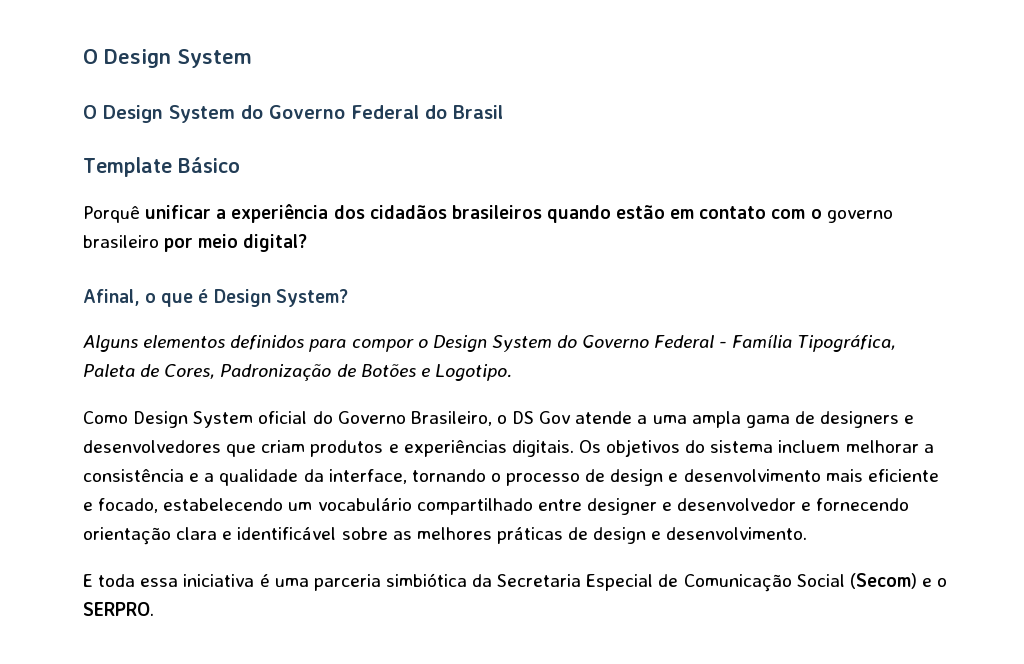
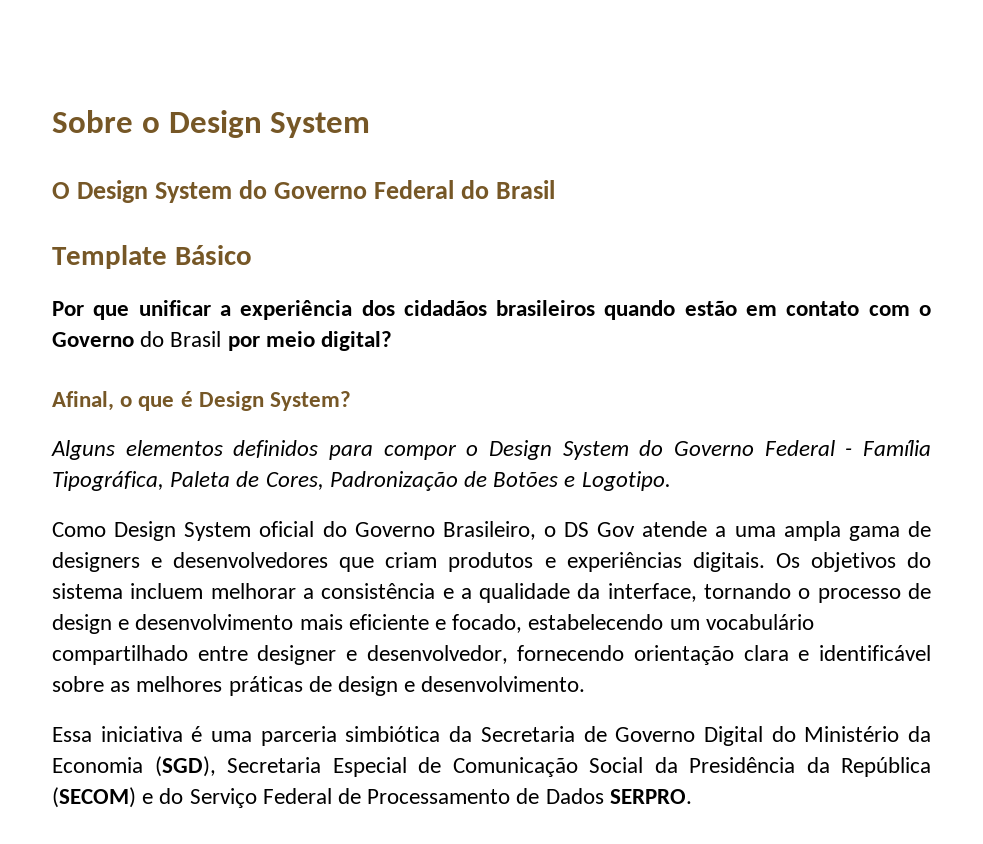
[83,49,98,64] O -> [52,110,160,133] Sobre o
[83,206,140,223] Porquê -> [52,301,130,320] Por que
[826,210,893,223] [83,235,159,248] governo brasileiro -> [52,331,222,347] Governo do Brasil
[677,498,812,511] desenvolvedor e -> [366,645,508,664] desenvolvedor,
[83,574,179,587] E toda essa -> [52,727,92,742] Essa
[586,573,948,592] Especial de Comunicação Social (Secom) e o -> [583,726,932,746] [52,756,931,777] [52,787,604,808] de Governo Digital do Ministério da Economia (SGD), Secretaria Especial de Comunicação Social da Presidência da República (SECOM) e do Serviço Federal de Processamento de Dados

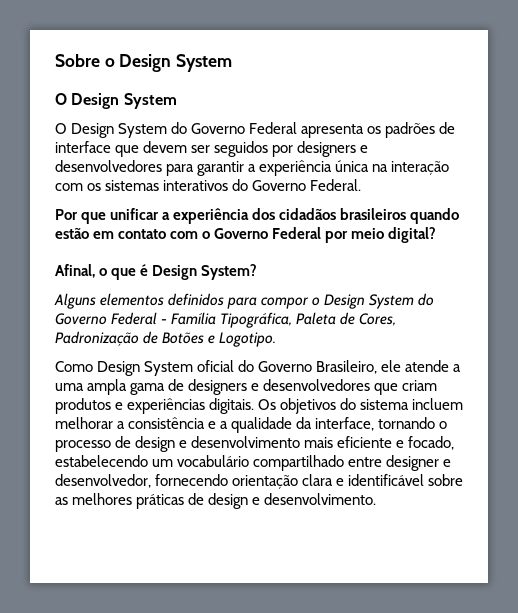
[239,180,556,199] [52,245,252,269] do Governo Federal do Brasil // Template Básico -> [55,122,456,138] [55,141,369,157] [55,160,450,176] [55,179,362,191] // O Design System do Governo Federal apresenta os padrões de interface que devem ser seguidos por designers e desenvolvedores para garantir a experiência única na interação com os sistemas interativos do Governo Federal.
[140,331,222,347] do Brasil -> [272,227,322,239] Federal
[543,522,636,537] o DS Gov -> [381,360,402,372] ele
[52,726,932,746] [52,756,931,777] [52,787,692,808] // Essa iniciativa é uma parceria simbiótica da Secretaria de Governo Digital do Ministério da Economia (SGD), Secretaria Especial de Comunicação Social da Presidência da República (SECOM) e do Serviço Federal de Processamento de Dados SERPRO. -> (377, 499) none

